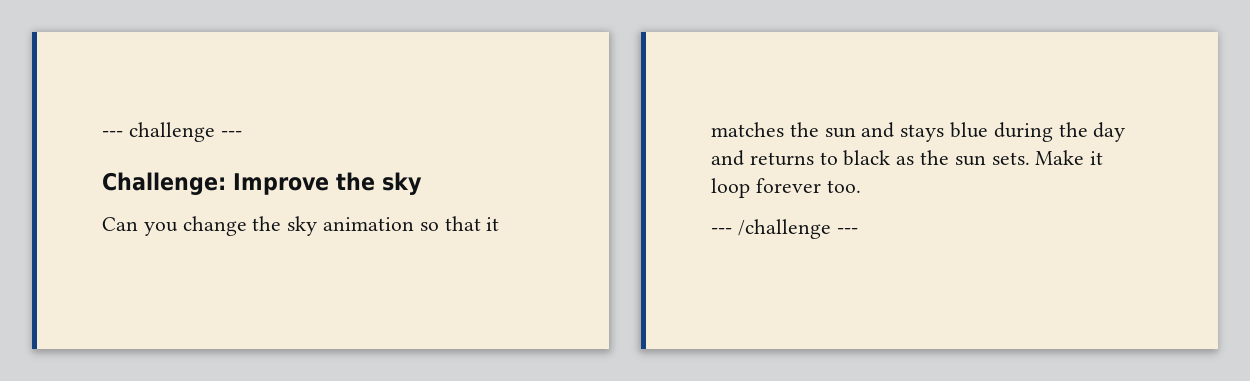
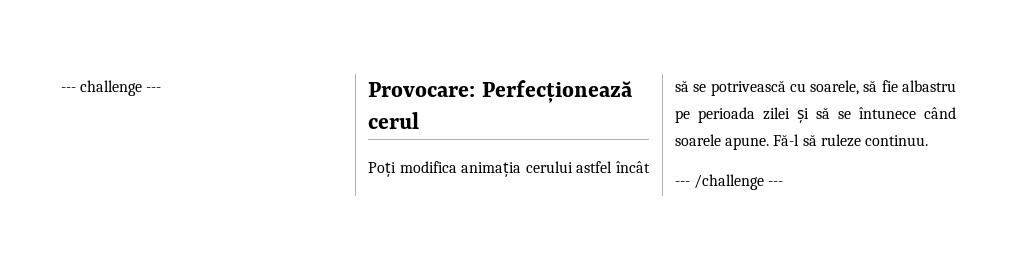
[102,172,422,195] [102,216,500,236] [711,122,1126,142] [711,150,1104,166] [711,178,861,198] Challenge: Improve the sky // Can you change the sky animation so that it matches the sun and stays blue during the day and returns to black as the sun sets. Make it loop forever too. -> [368,80,633,103] [368,112,419,129] [368,161,650,177] [675,80,956,96] [675,107,956,123] [675,134,928,150] Provocare: Perfecționează cerul // Poți modifica animația cerului astfel încât să se potrivească cu soarele, să fie albastru pe perioada zilei și să se întunece când soarele apune. Fă-l să ruleze continuu.

